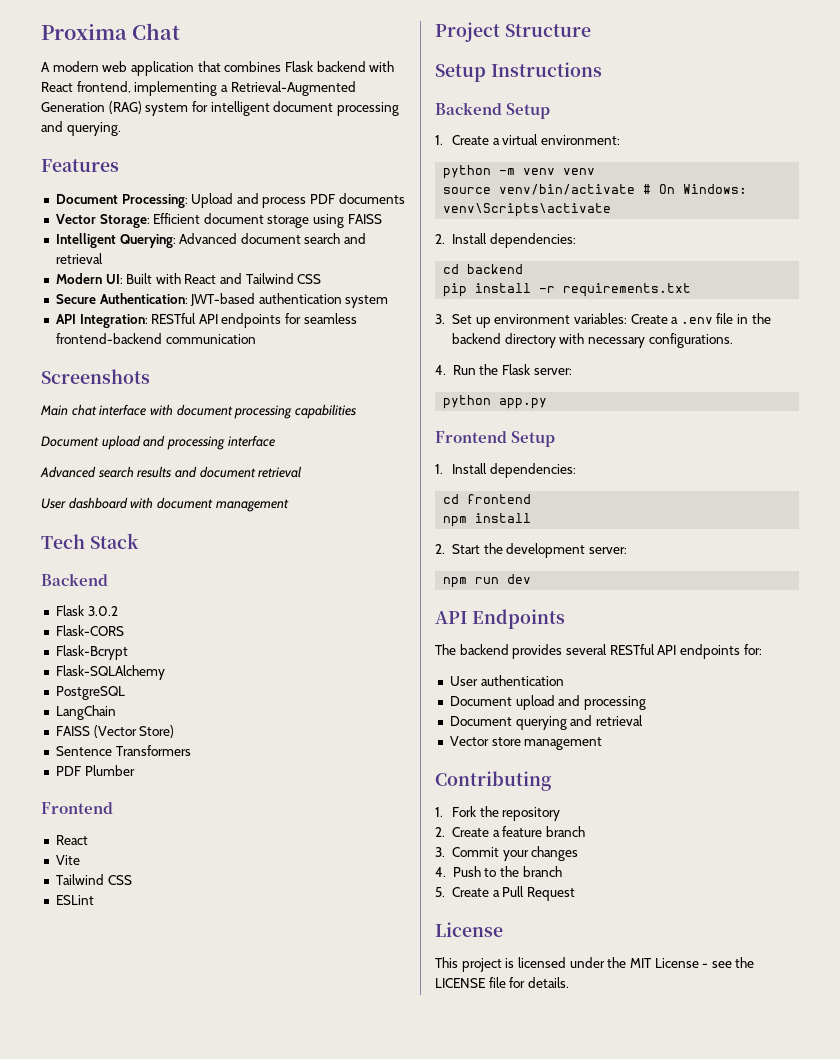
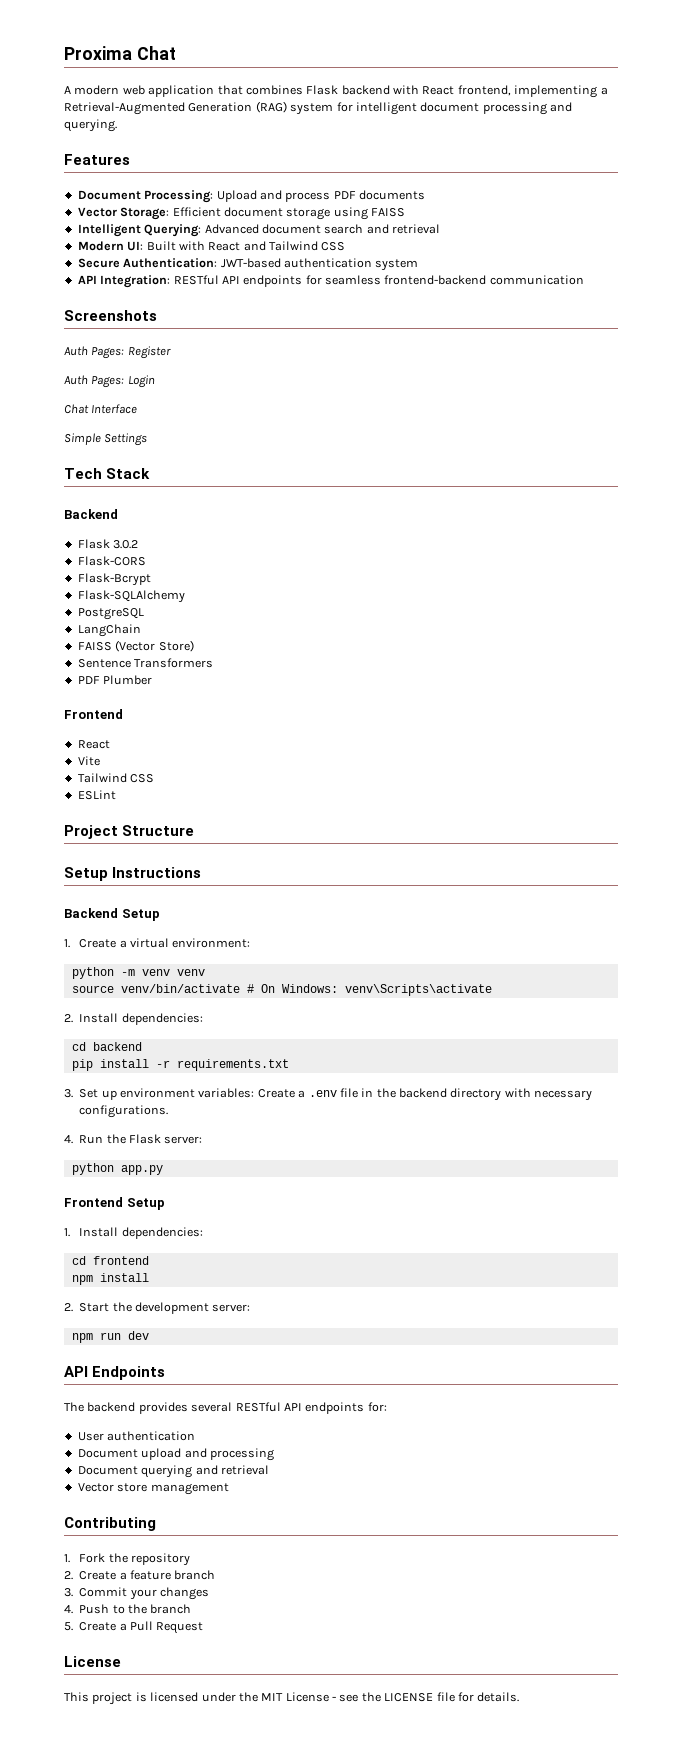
[40,404,356,419] [41,435,275,450] [40,466,303,478] [41,497,289,512] Main chat interface with document processing capabilities // Document upload and processing interface // Advanced search results and document retrieval // User dashboard with document management -> [64,346,171,359] [64,375,155,388] [64,404,138,414] [64,433,148,446] Auth Pages: Register // Auth Pages: Login // Chat Interface // Simple Settings

